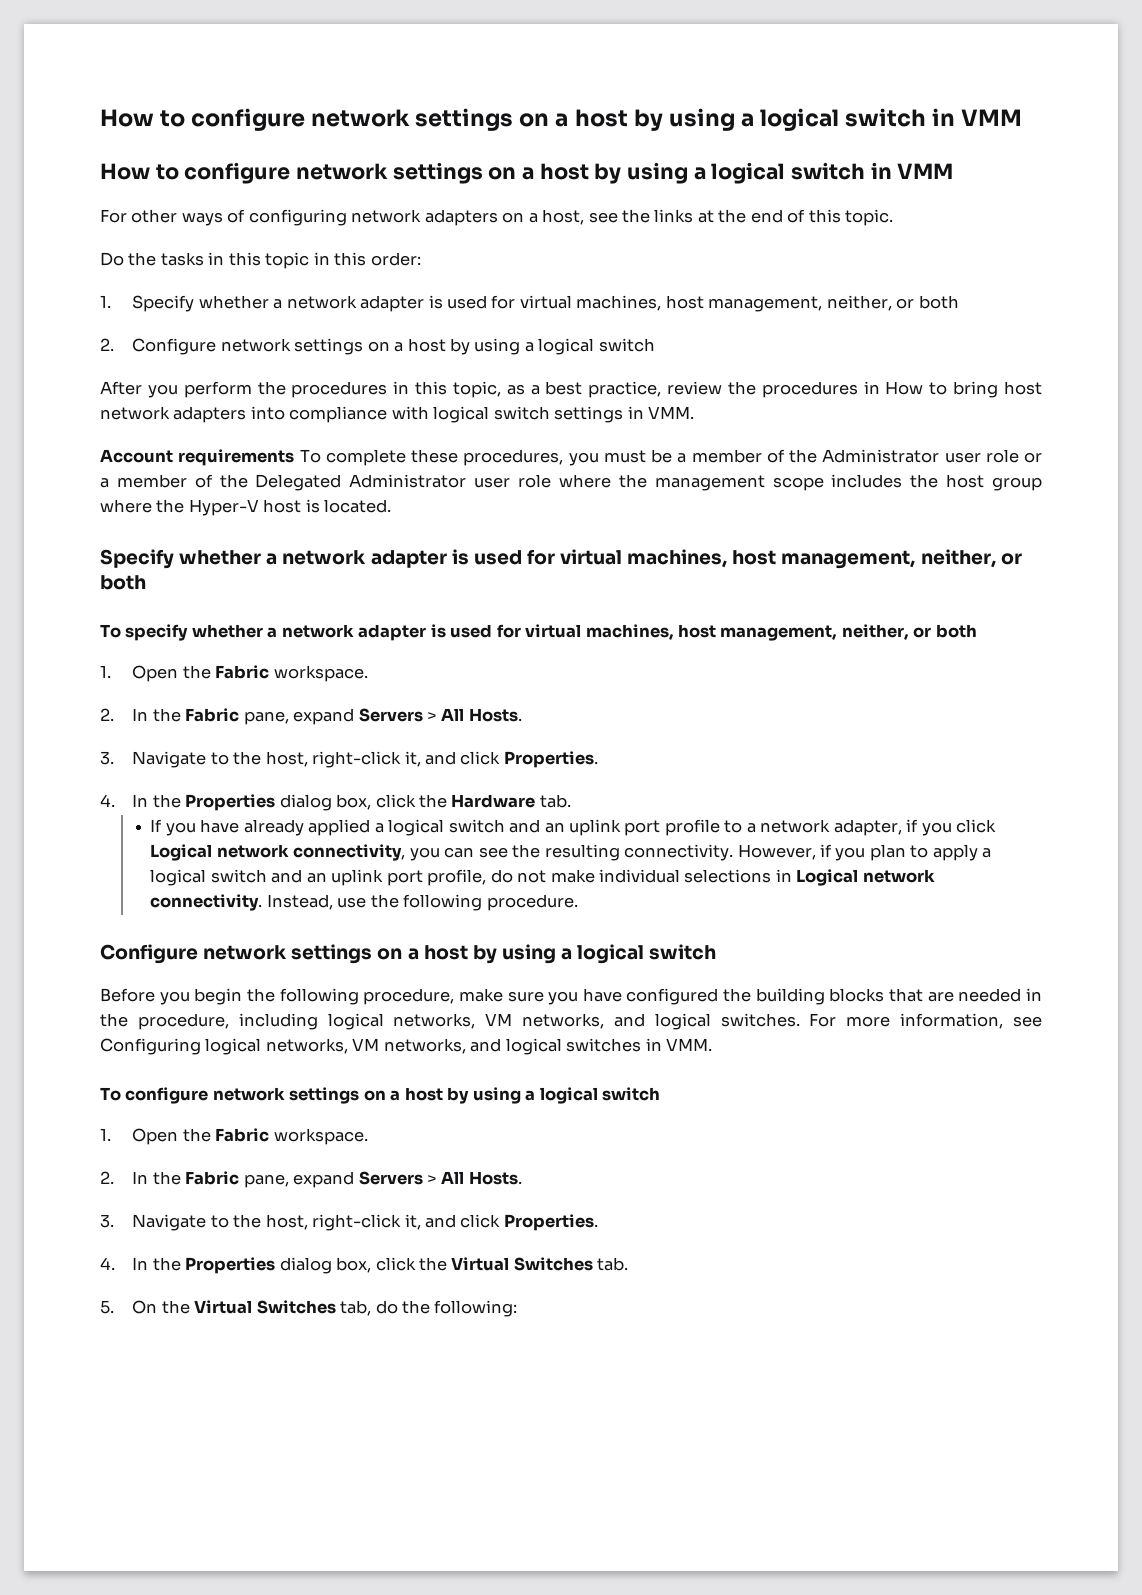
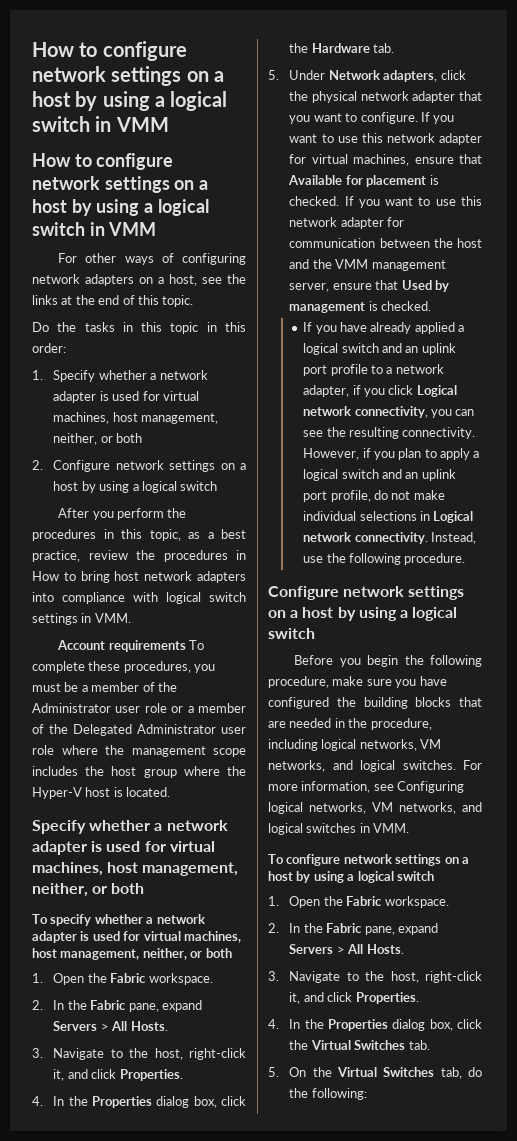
(571, 801) none -> [268,70,466,82] [289,91,482,103] [289,112,455,124] [289,133,482,145] [289,154,482,166] [288,175,439,187] [289,196,482,208] [289,217,405,229] [289,238,482,248] [289,259,446,271] [289,280,449,292] [289,301,432,313] // 5. Under Network adapters, click the physical network adapter that you want to configure. If you want to use this network adapter for virtual machines, ensure that Available for placement is checked. If you want to use this network adapter for communication between the host and the VMM management server, ensure that Used by management is checked.

